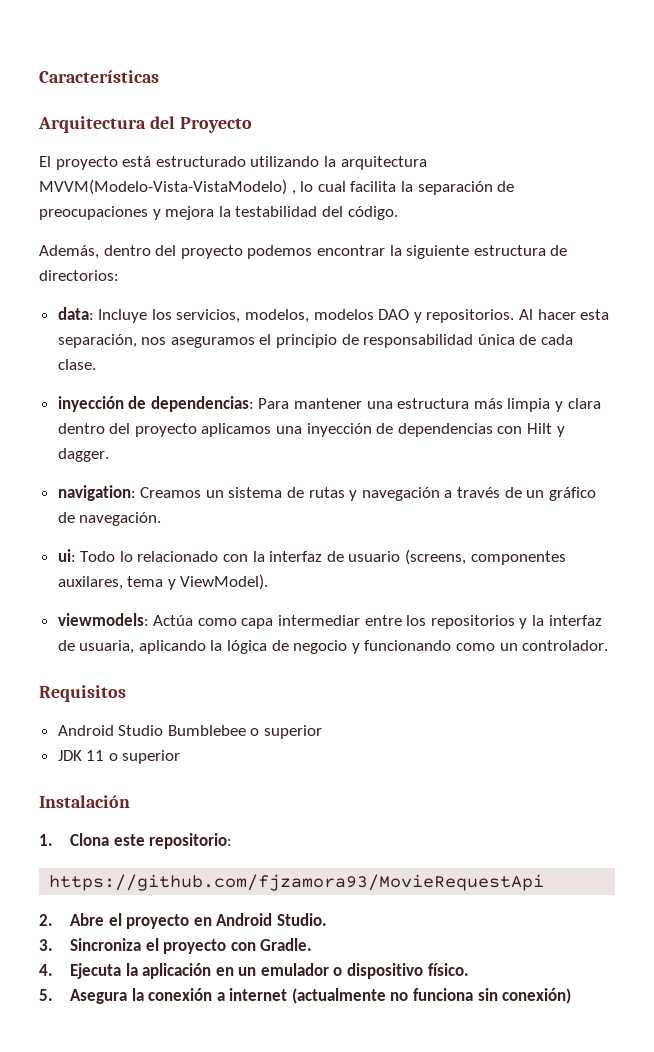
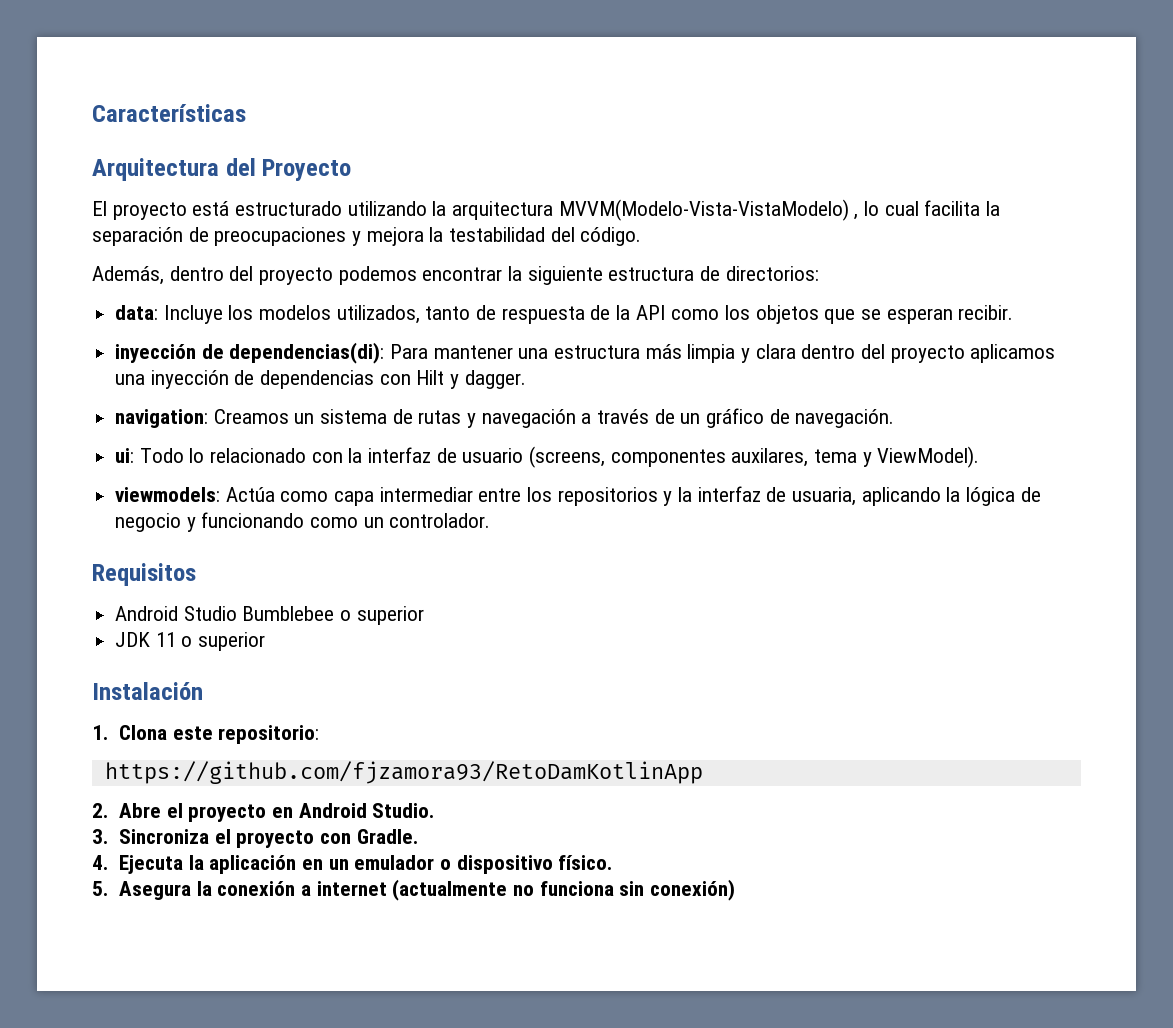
[176,309,610,323] [57,334,574,348] [57,359,96,370] [57,396,254,412] servicios, modelos, modelos DAO y repositorios. Al hacer esta separación, nos aseguramos el principio de responsabilidad única de cada clase. // inyección de dependencias: -> [259,305,1014,324] [115,342,385,364] modelos utilizados, tanto de respuesta de la API como los objetos que se esperan recibir. // inyección de dependencias(di):
[49,874,545,891] https://github.com/fjzamora93/MovieRequestApi -> [104,761,703,784] https://github.com/fjzamora93/RetoDamKotlinApp

